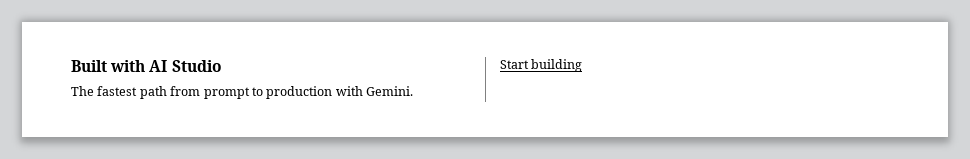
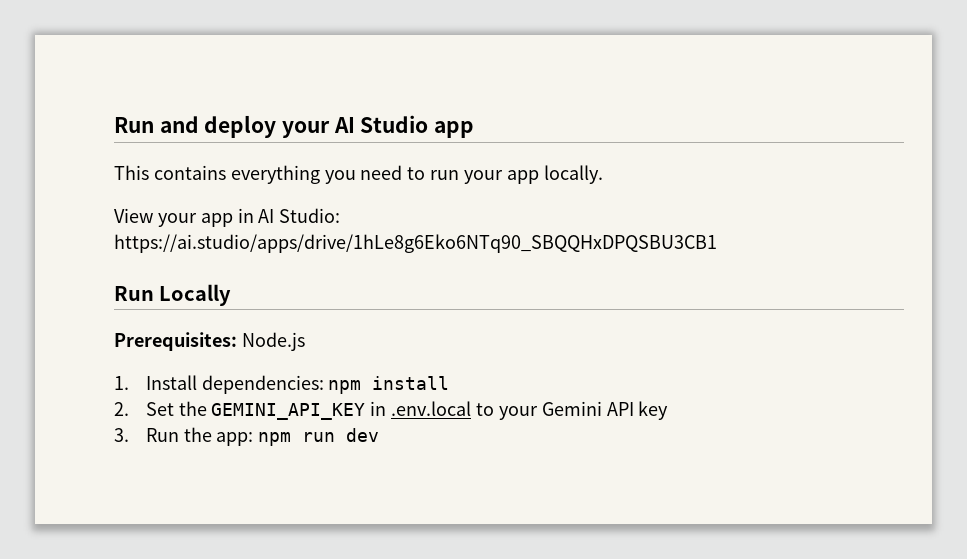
[71,60,222,72] [71,86,413,99] [500,59,583,72] Built with AI Studio // The fastest path from prompt to production with Gemini. // Start building -> [114,115,475,138] [114,165,603,184] [114,208,341,227] [114,234,717,253] [114,284,232,306] [114,332,305,351] [114,375,450,394] [114,401,669,420] [114,427,380,446] Run and deploy your AI Studio app // This contains everything you need to run your app locally. // View your app in AI Studio: https://ai.studio/apps/drive/1hLe8g6Eko6NTq90_SBQQHxDPQSBU3CB1 // Run Locally // Prerequisites: Node.js // 1. Install dependencies: npm install // 2. Set the GEMINI_API_KEY in .env.local to your Gemini API key // 3. Run the app: npm run dev

